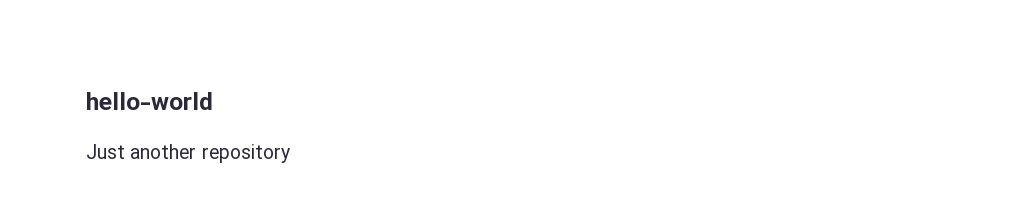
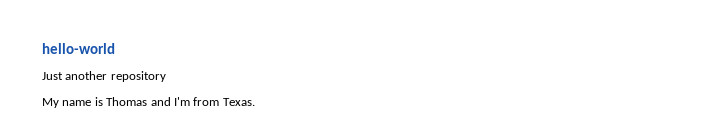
(290, 153) none -> [42,97,255,108] // My name is Thomas and I'm from Texas.

